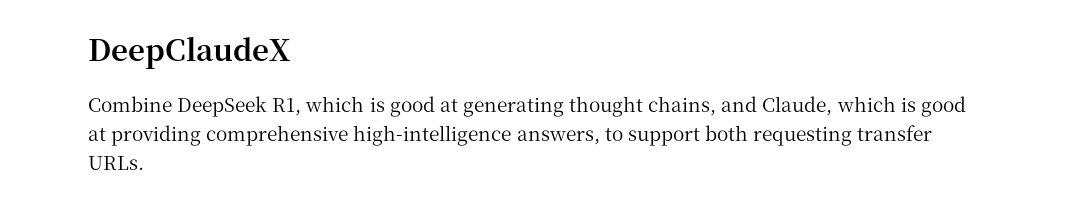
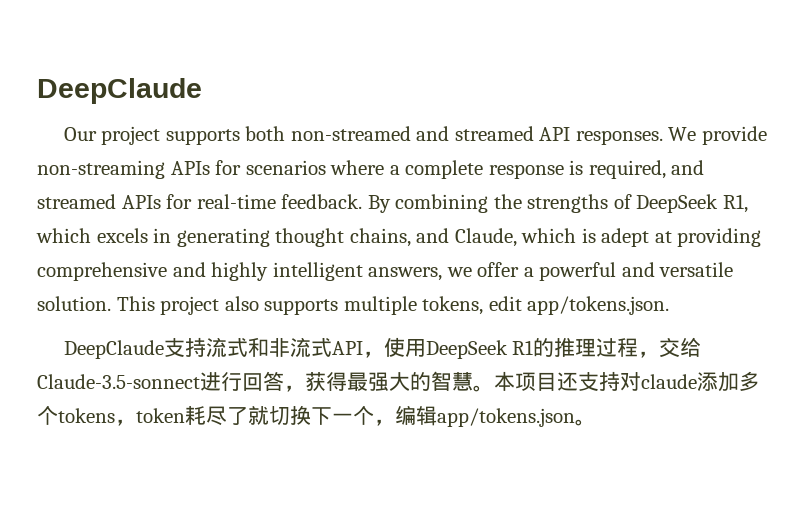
[88,36,290,69] [88,96,458,117] DeepClaudeX // Combine DeepSeek R1, which is good at -> [37,78,202,104] [63,126,768,145] [37,160,705,179] [37,194,748,213] [36,228,172,243] DeepClaude // Our project supports both non-streamed and streamed API responses. We provide non-streaming APIs for scenarios where a complete response is required, and streamed APIs for real-time feedback. By combining the strengths of DeepSeek R1, which excels in
[920,96,966,117] good -> [601,228,650,247] adept
[353,125,933,146] [88,156,144,170] high-intelligence answers, to support both requesting transfer URLs. -> [172,262,734,281] [37,296,670,315] [63,337,702,359] [37,371,760,392] [37,405,596,427] and highly intelligent answers, we offer a powerful and versatile solution. This project also supports multiple tokens, edit app/tokens.json. // DeepClaude支持流式和非流式API，使用DeepSeek R1的推理过程，交给Claude-3.5-sonnect进行回答，获得最强大的智慧。本项目还支持对claude添加多个tokens，token耗尽了就切换下一个，编辑app/tokens.json。

